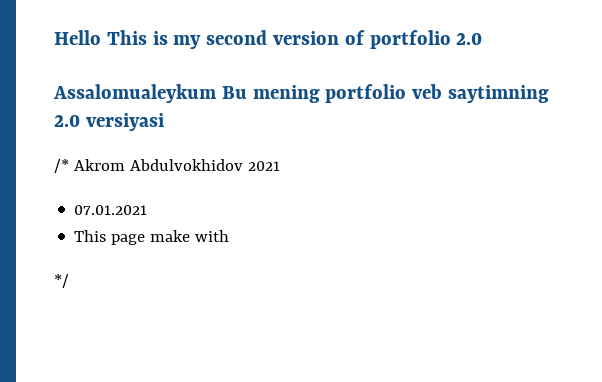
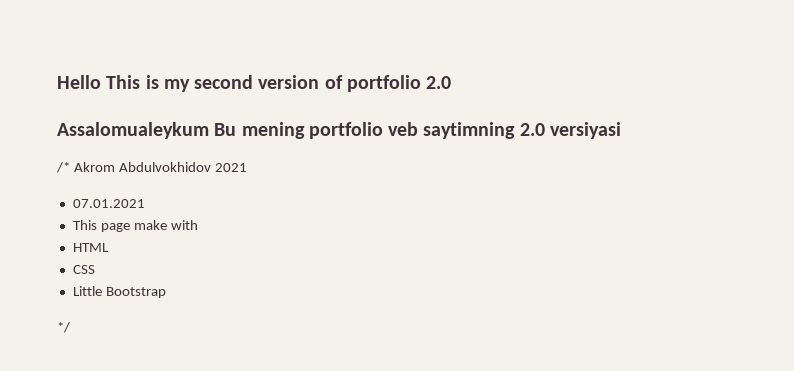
(230, 236) none -> [72,243,109,252] [72,265,95,274] [72,286,166,298] // HTML // CSS // Little Bootstrap

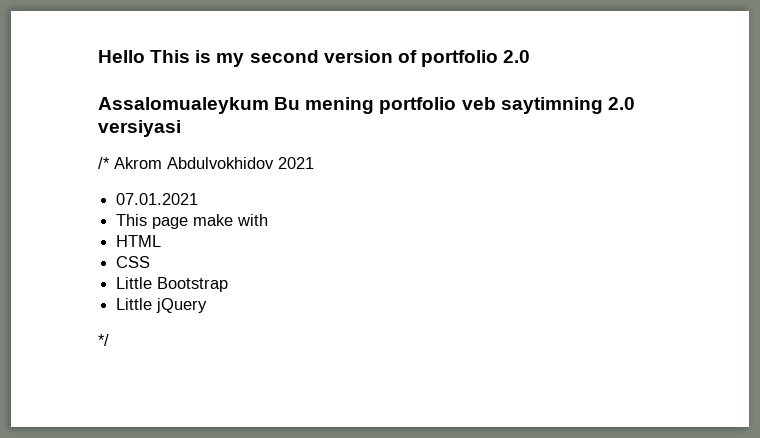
(166, 292) none -> [116,298,208,313] // Little jQuery

